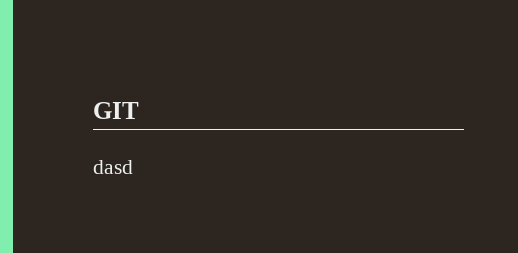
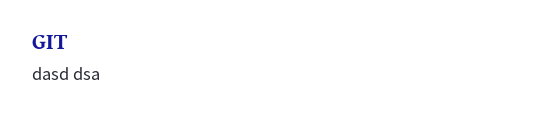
(133, 167) none -> [73,67,101,80] dsa

